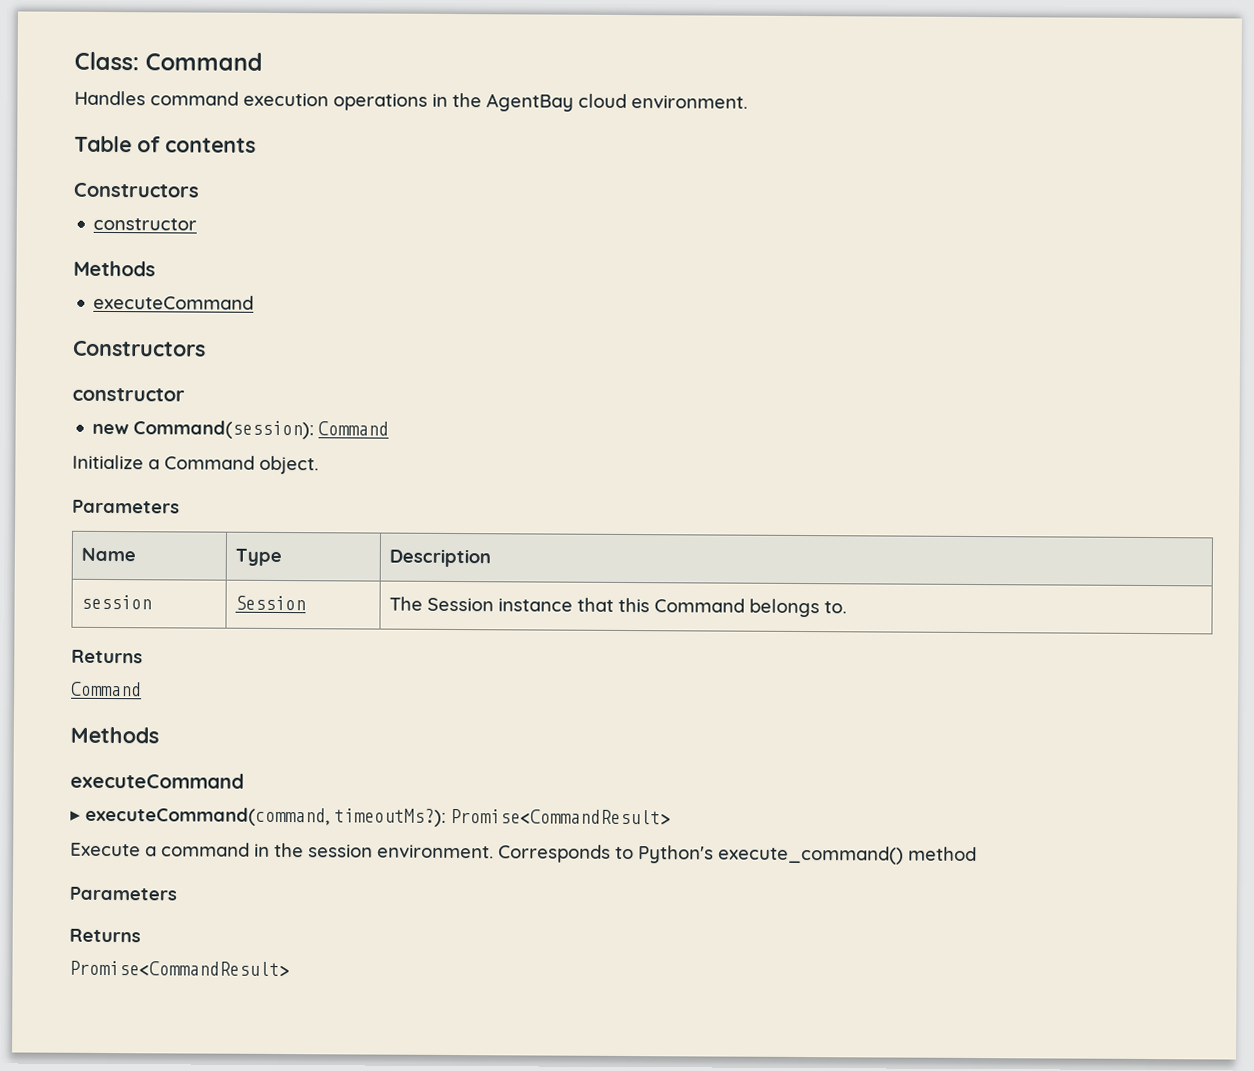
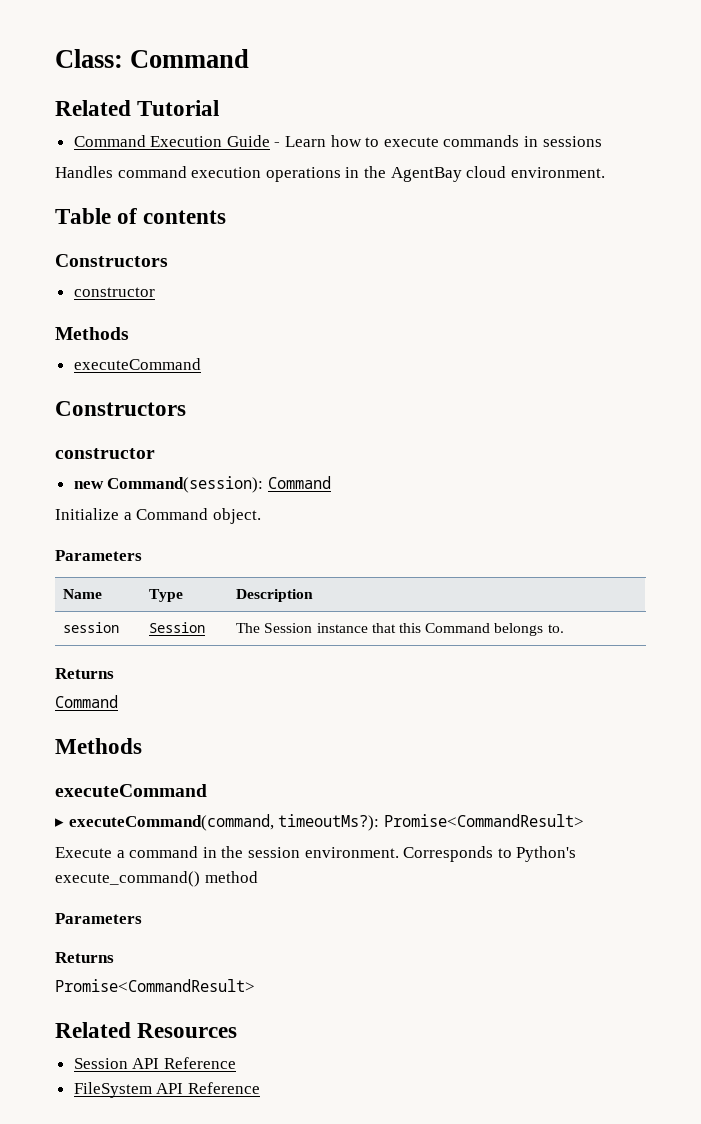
(263, 61) none -> [55,100,220,116] [73,135,602,147] // Related Tutorial // Command Execution Guide - Learn how to execute commands in sessions
(290, 968) none -> [55,1022,238,1038] [73,1057,236,1069] [73,1082,260,1098] // Related Resources // Session API Reference // FileSystem API Reference

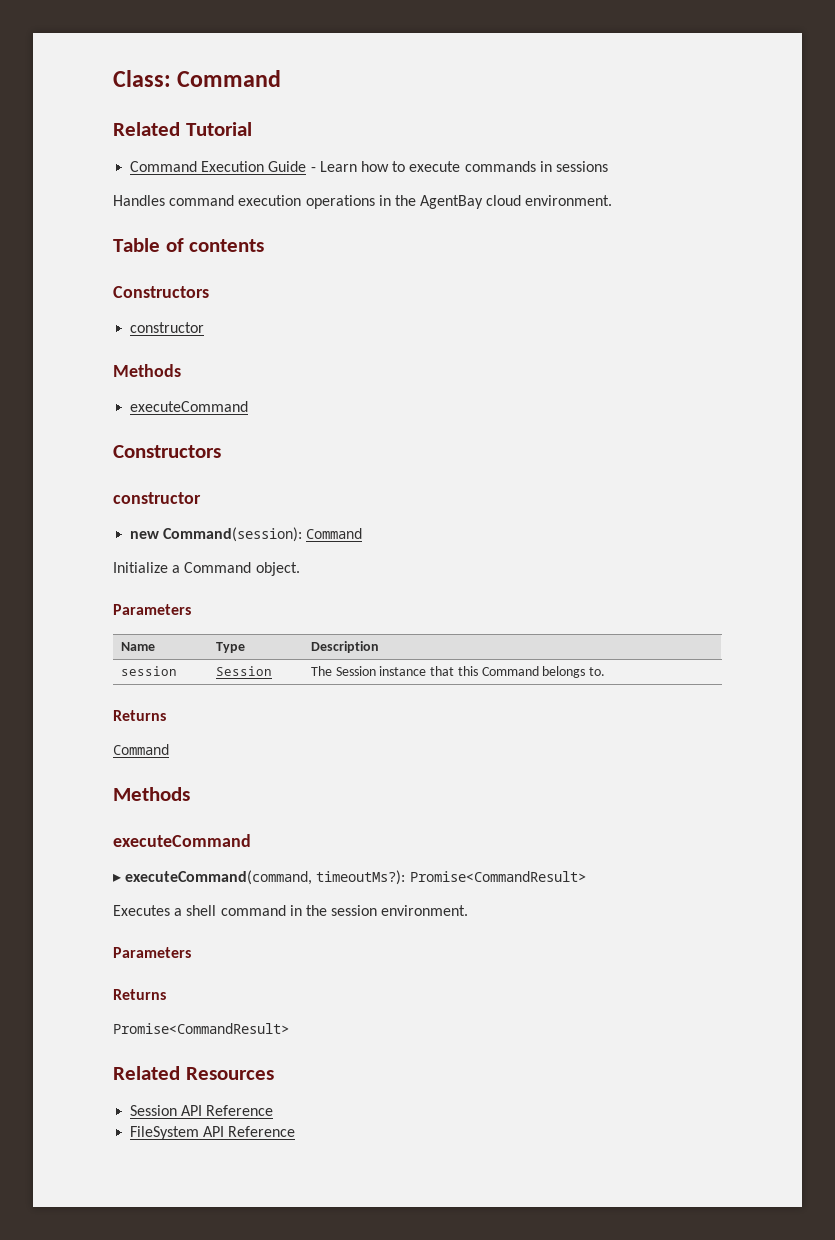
[55,847,125,858] Execute a -> [113,905,217,916] Executes a shell
[403,846,577,862] [55,871,258,887] Corresponds to Python's execute_command() method -> (469, 910) none

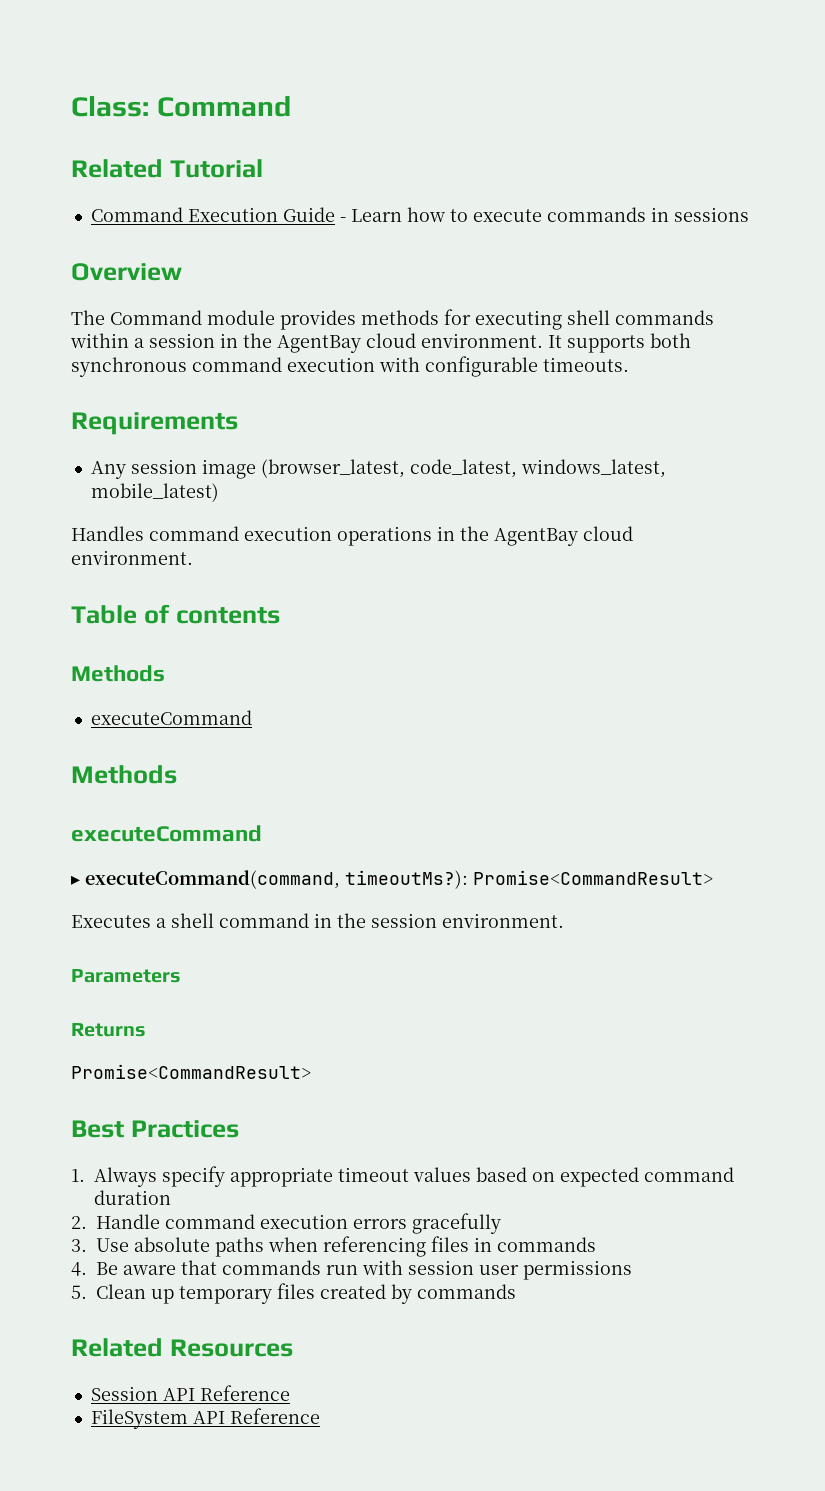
(608, 166) none -> [71,263,182,281] [71,309,714,330] [70,333,691,353] [71,356,629,377] [71,412,238,435] [90,459,666,479] [90,483,219,502] // Overview // The Command module provides methods for executing shell commands within a session in the AgentBay cloud environment. It supports both synchronous command execution with configurable timeouts. // Requirements // Any session image (browser_latest, code_latest, windows_latest, mobile_latest)
[113,286,209,298] [130,322,205,333] [113,364,181,377] [130,401,249,412] [113,445,221,458] [113,492,201,504] [130,527,363,542] [113,562,300,576] [113,604,191,615] [120,642,155,651] [215,642,245,653] [310,641,379,653] [120,666,177,676] [215,666,272,676] [310,666,606,678] [113,710,166,721] [113,744,169,755] // Constructors // constructor // Methods // executeCommand // Constructors // constructor // new Command(session): Command // Initialize a Command object. // Parameters // Name | Type | Description // session | Session | The Session instance that this Command belongs to. // Returns // Command -> [71,665,165,682] [90,710,252,725] // Methods // executeCommand
(289, 1028) none -> [71,1120,239,1138] [71,1166,734,1187] [94,1190,171,1205] [71,1213,501,1234] [71,1236,596,1257] [71,1260,632,1280] [71,1283,516,1304] // Best Practices // 1. Always specify appropriate timeout values based on expected command duration // 2. Handle command execution errors gracefully // 3. Use absolute paths when referencing files in commands // 4. Be aware that commands run with session user permissions // 5. Clean up temporary files created by commands

